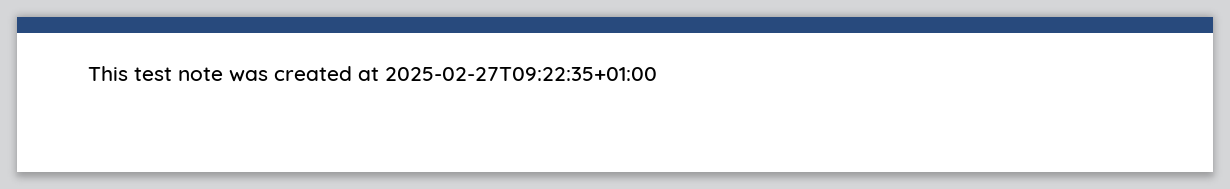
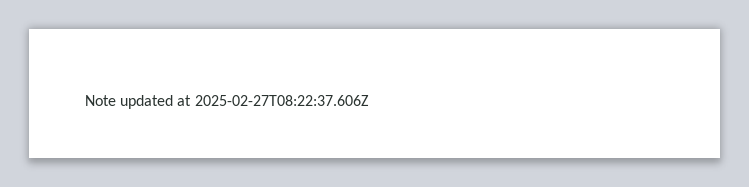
[88,66,657,82] This test note was created at 2025-02-27T09:22:35+01:00 -> [85,95,369,109] Note updated at 2025-02-27T08:22:37.606Z

